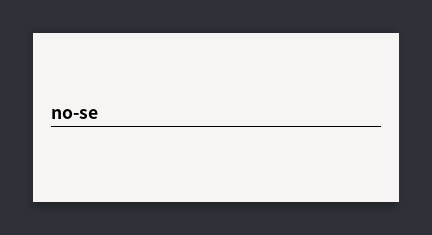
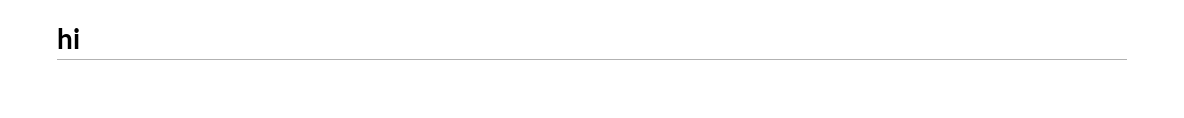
[51,109,98,119] no-se -> [57,28,80,49] hi

